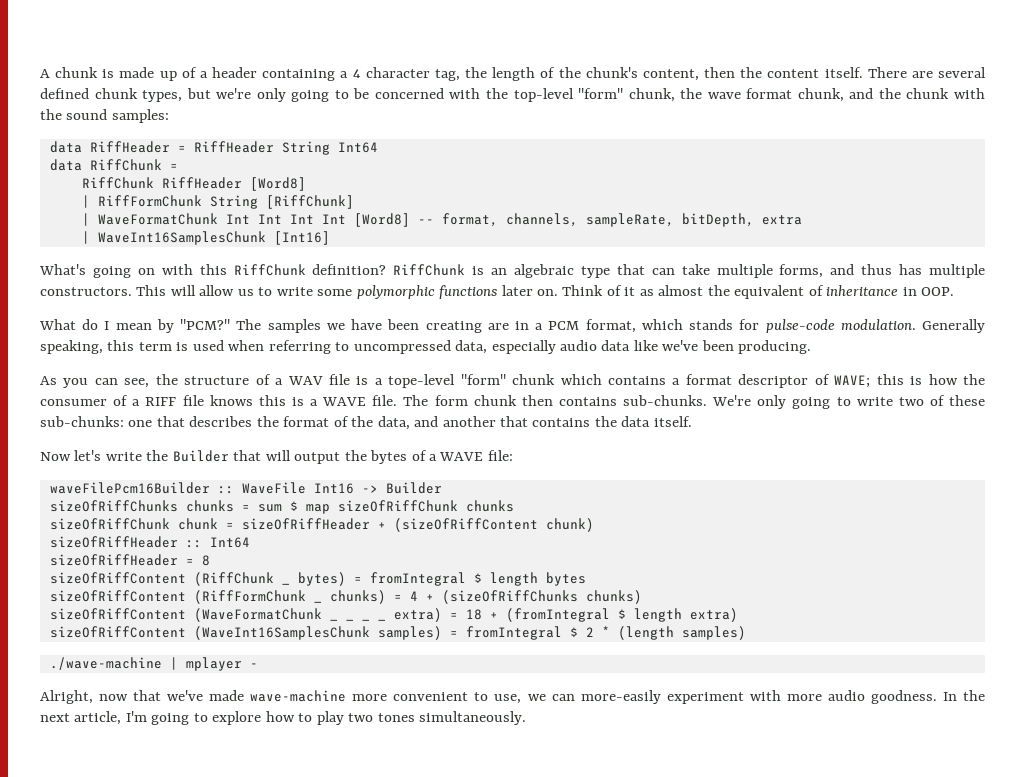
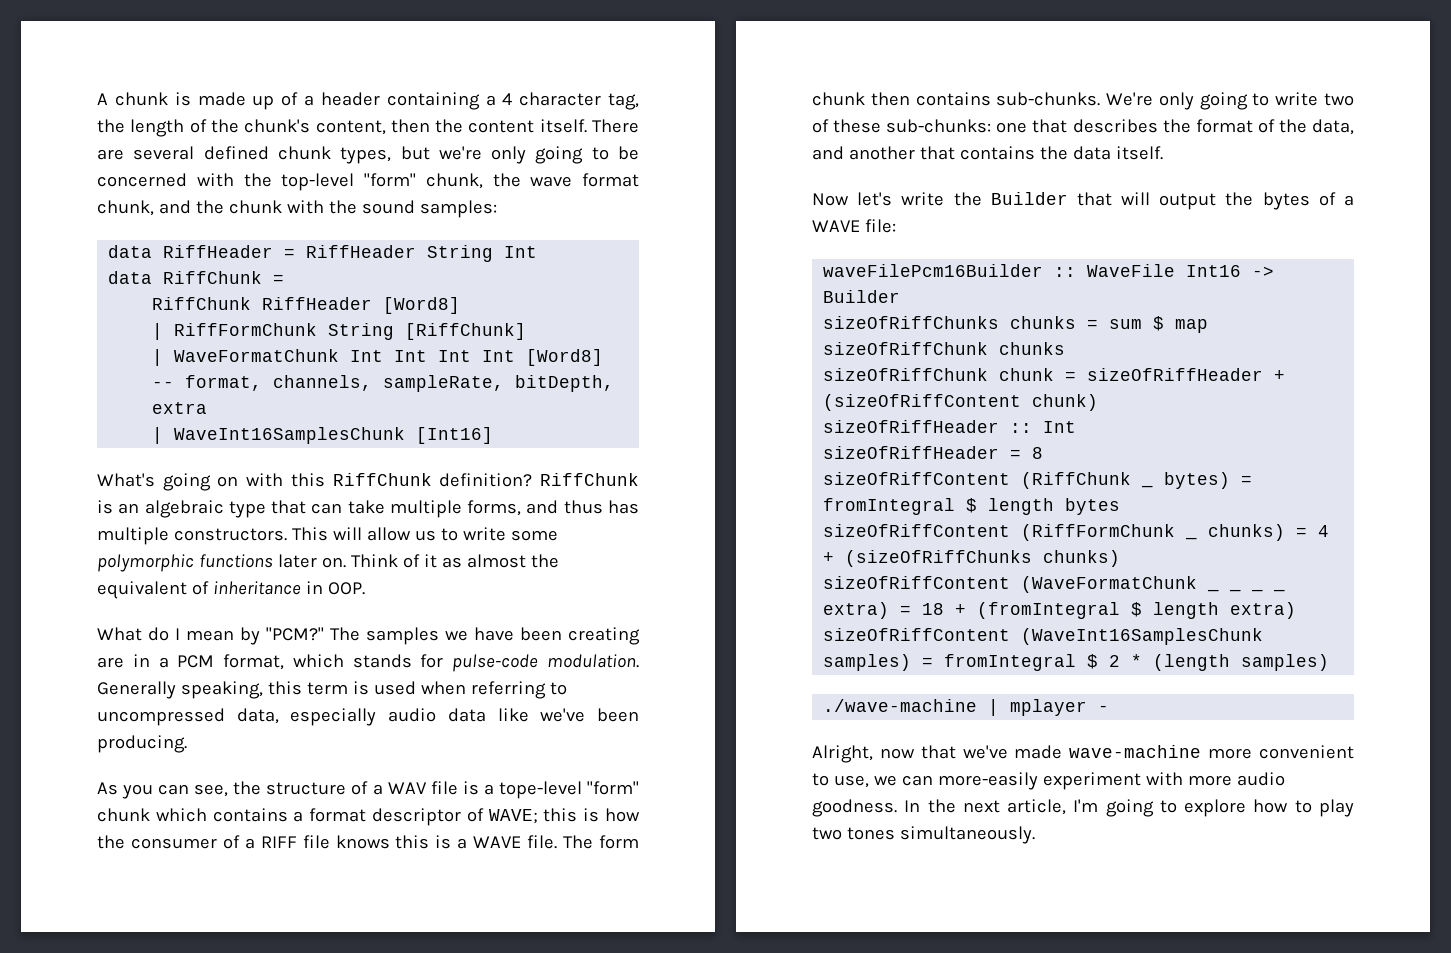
[337,142,378,153] Int64 -> [504,246,538,258] Int
[209,537,250,548] Int64 -> [1043,421,1077,433] Int

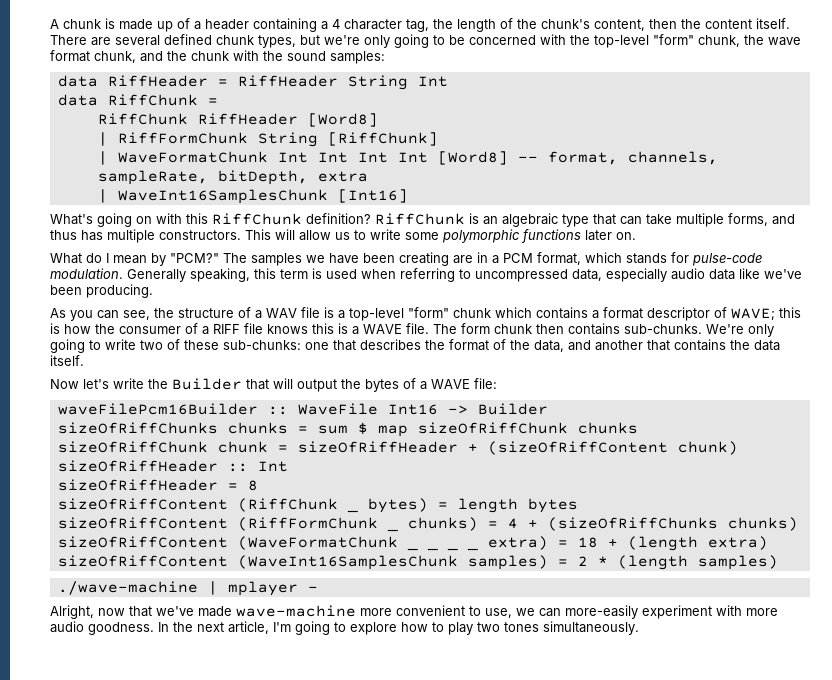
[350,554,559,568] [97,581,365,599] Think of it as almost the equivalent of inheritance in OOP. -> (636, 236) none
[498,781,582,799] tope-level -> [349,308,404,321] top-level
[823,498,978,515] fromIntegral $ -> (448, 505) none
[977,602,1220,619] (fromIntegral $ length -> [627,536,698,551] (length
[944,654,1099,671] fromIntegral $ -> (568, 562) none

